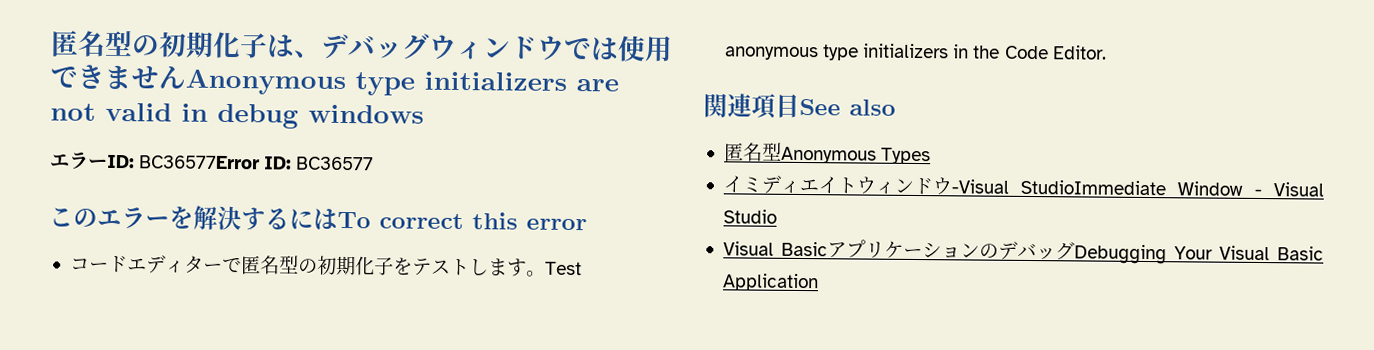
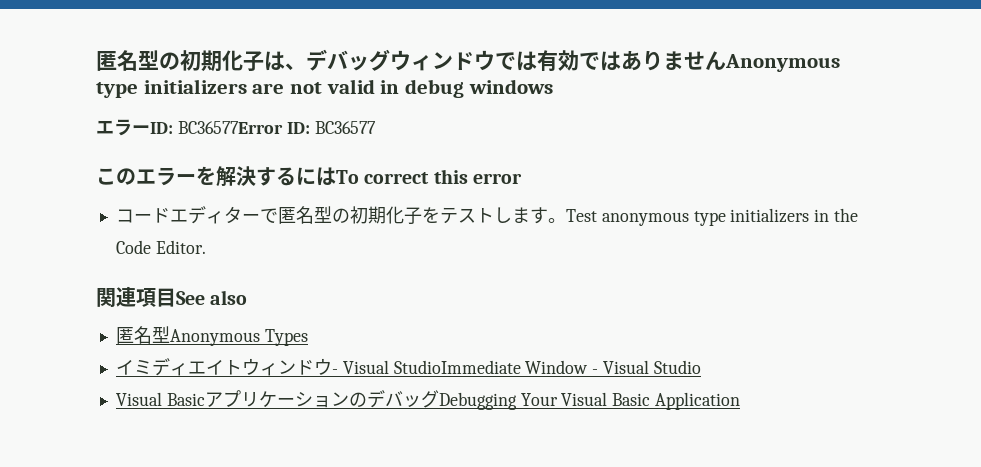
[617,35,673,62] [50,64,105,89] 使用でき -> [537,50,663,71] 有効ではあり
[950,179,1009,194] -Visual -> [331,360,389,374] - Visual

